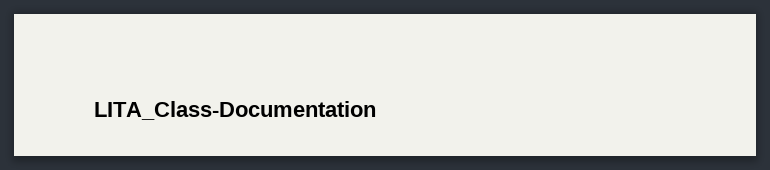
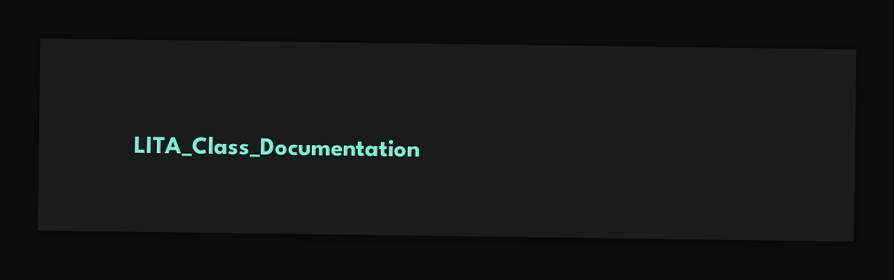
[94,101,376,120] LITA_Class-Documentation -> [133,135,421,160] LITA_Class_Documentation

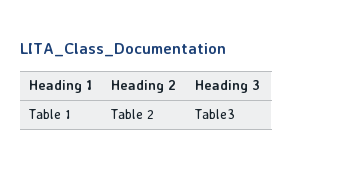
(421, 147) none -> [28,80,92,93] [110,80,176,93] [194,80,260,93] [27,109,70,119] [109,109,154,119] [193,109,235,119] // Heading 1 | Heading 2 | Heading 3 // Table 1 | Table 2 | Table3

